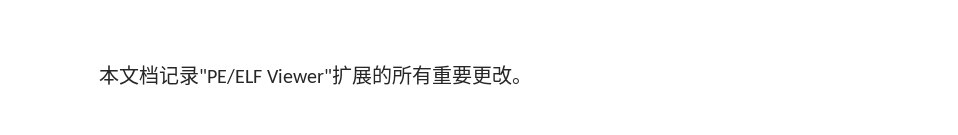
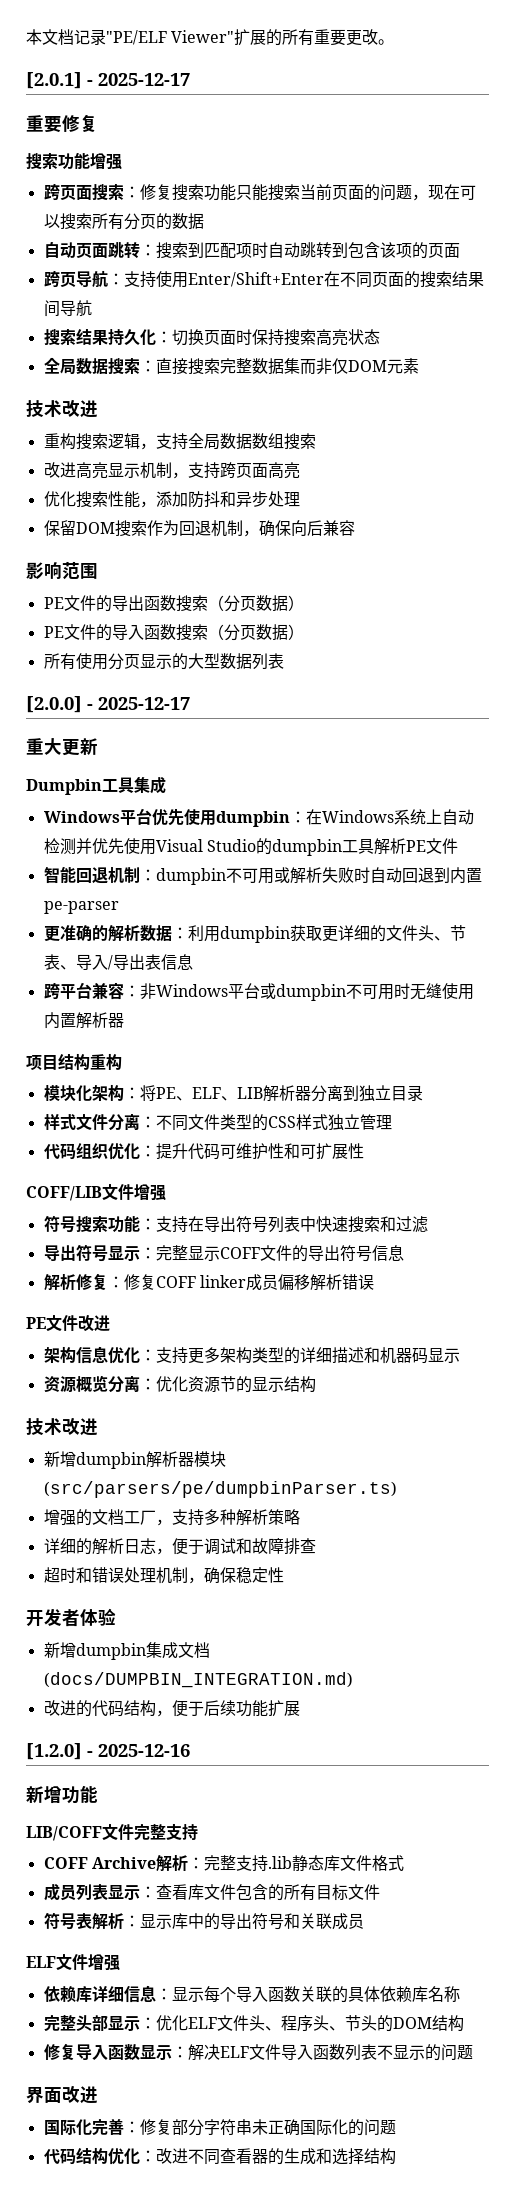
(533, 81) none -> [26,72,190,89] [26,114,98,133] [26,152,122,170] [43,183,476,201] [43,213,204,230] [43,241,460,259] [43,270,484,288] [43,300,92,317] [43,329,380,346] [43,357,419,375] [26,399,98,418] [43,433,316,450] [43,462,300,479] [43,491,300,508] [43,520,355,537] [26,561,98,580] [43,595,304,612] [43,624,304,641] [43,653,284,670] [26,696,190,713] [26,738,98,756] [26,776,166,795] [43,808,474,827] [43,838,458,856] [43,866,482,885] [43,901,119,914] [43,924,466,943] [43,954,193,970] [43,982,474,1001] [43,1012,124,1029] [26,1053,122,1071] [43,1084,423,1102] [43,1113,392,1131] [43,1143,364,1160] [26,1184,166,1201] [43,1215,428,1233] [43,1244,404,1262] [43,1273,374,1291] [26,1315,110,1332] [43,1346,460,1364] [43,1375,316,1393] [26,1417,98,1436] [43,1451,226,1469] [43,1481,397,1498] [43,1509,300,1526] [43,1538,316,1555] [43,1567,284,1584] [26,1608,116,1627] [43,1642,210,1660] [43,1672,353,1688] [43,1700,300,1717] [26,1743,190,1760] [26,1785,98,1804] [26,1823,198,1841] [43,1854,404,1872] [43,1883,380,1901] [43,1912,364,1930] [26,1954,120,1971] [43,1985,460,2003] [43,2015,464,2032] [43,2043,473,2061] [26,2085,98,2104] [43,2119,396,2136] [43,2147,396,2165] // [2.0.1] - 2025-12-17 // 重要修复 // 搜索功能增强 // 跨页面搜索：修复搜索功能只能搜索当前页面的问题，现在可以搜索所有分页的数据 // 自动页面跳转：搜索到匹配项时自动跳转到包含该项的页面 // 跨页导航：支持使用Enter/Shift+Enter在不同页面的搜索结果间导航 // 搜索结果持久化：切换页面时保持搜索高亮状态 // 全局数据搜索：直接搜索完整数据集而非仅DOM元素 // 技术改进 // 重构搜索逻辑，支持全局数据数组搜索 // 改进高亮显示机制，支持跨页面高亮 // 优化搜索性能，添加防抖和异步处理 // 保留DOM搜索作为回退机制，确保向后兼容 // 影响范围 // PE文件的导出函数搜索（分页数据） // PE文件的导入函数搜索（分页数据） // 所有使用分页显示的大型数据列表 // [2.0.0] - 2025-12-17 // 重大更新 // Dumpbin工具集成 // Windows平台优先使用dumpbin：在Windows系统上自动检测并优先使用Visual Studio的dumpbin工具解析PE文件 // 智能回退机制：dumpbin不可用或解析失败时自动回退到内置pe-parser // 更准确的解析数据：利用dumpbin获取更详细的文件头、节表、导入/导出表信息 // 跨平台兼容：非Windows平台或dumpbin不可用时无缝使用内置解析器 // 项目结构重构 // 模块化架构：将PE、ELF、LIB解析器分离到独立目录 // 样式文件分离：不同文件类型的CSS样式独立管理 // 代码组织优化：提升代码可维护性和可扩展性 // COFF/LIB文件增强 // 符号搜索功能：支持在导出符号列表中快速搜索和过滤 // 导出符号显示：完整显示COFF文件的导出符号信息 // 解析修复：修复COFF linker成员偏移解析错误 // PE文件改进 // 架构信息优化：支持更多架构类型的详细描述和机器码显示 // 资源概览分离：优化资源节的显示结构 // 技术改进 // 新增dumpbin解析器模块(src/parsers/pe/dumpbinParser.ts) // 增强的文档工厂，支持多种解析策略 // 详细的解析日志，便于调试和故障排查 // 超时和错误处理机制，确保稳定性 // 开发者体验 // 新增dumpbin集成文档(docs/DUMPBIN_INTEGRATION.md) // 改进的代码结构，便于后续功能扩展 // [1.2.0] - 2025-12-16 // 新增功能 // LIB/COFF文件完整支持 // COFF Archive解析：完整支持.lib静态库文件格式 // 成员列表显示：查看库文件包含的所有目标文件 // 符号表解析：显示库中的导出符号和关联成员 // ELF文件增强 // 依赖库详细信息：显示每个导入函数关联的具体依赖库名称 // 完整头部显示：优化ELF文件头、程序头、节头的DOM结构 // 修复导入函数显示：解决ELF文件导入函数列表不显示的问题 // 界面改进 // 国际化完善：修复部分字符串未正确国际化的问题 // 代码结构优化：改进不同查看器的生成和选择结构

